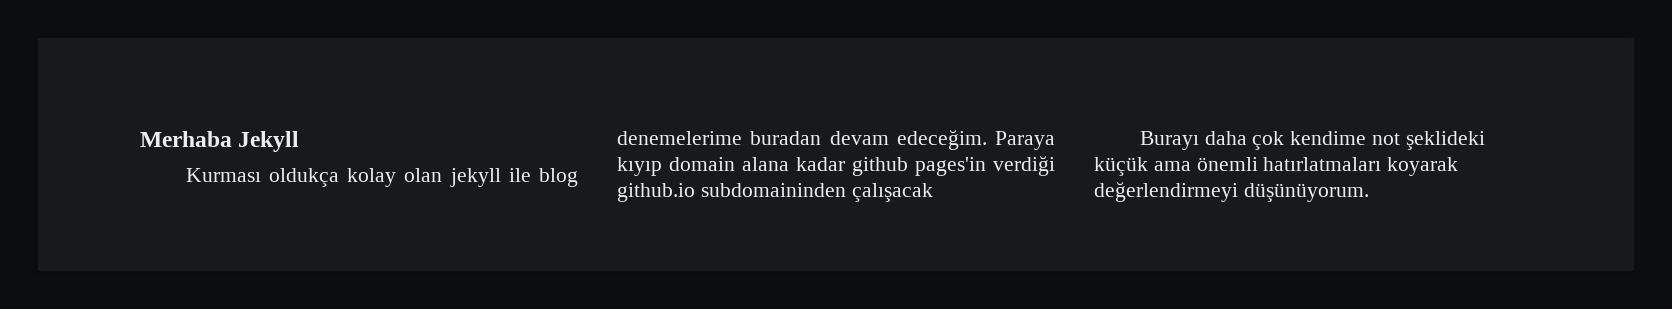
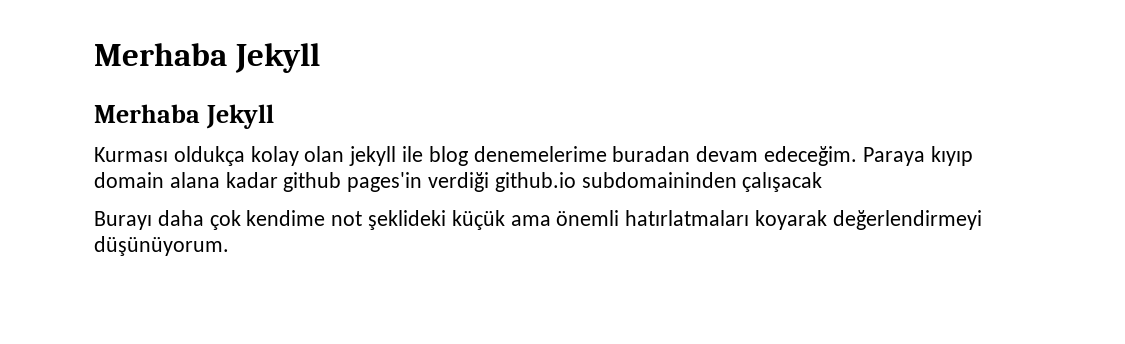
[140,131,300,152] Merhaba Jekyll -> [94,43,320,73] [94,104,275,129] Merhaba Jekyll // Merhaba Jekyll

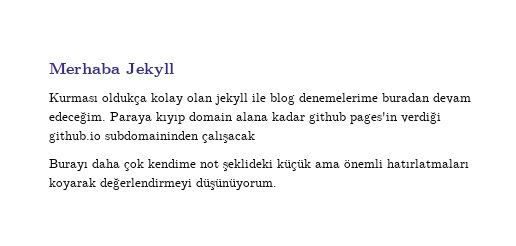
[94,43,320,73] [94,104,275,129] Merhaba Jekyll // Merhaba Jekyll -> [49,62,174,77] Merhaba Jekyll

